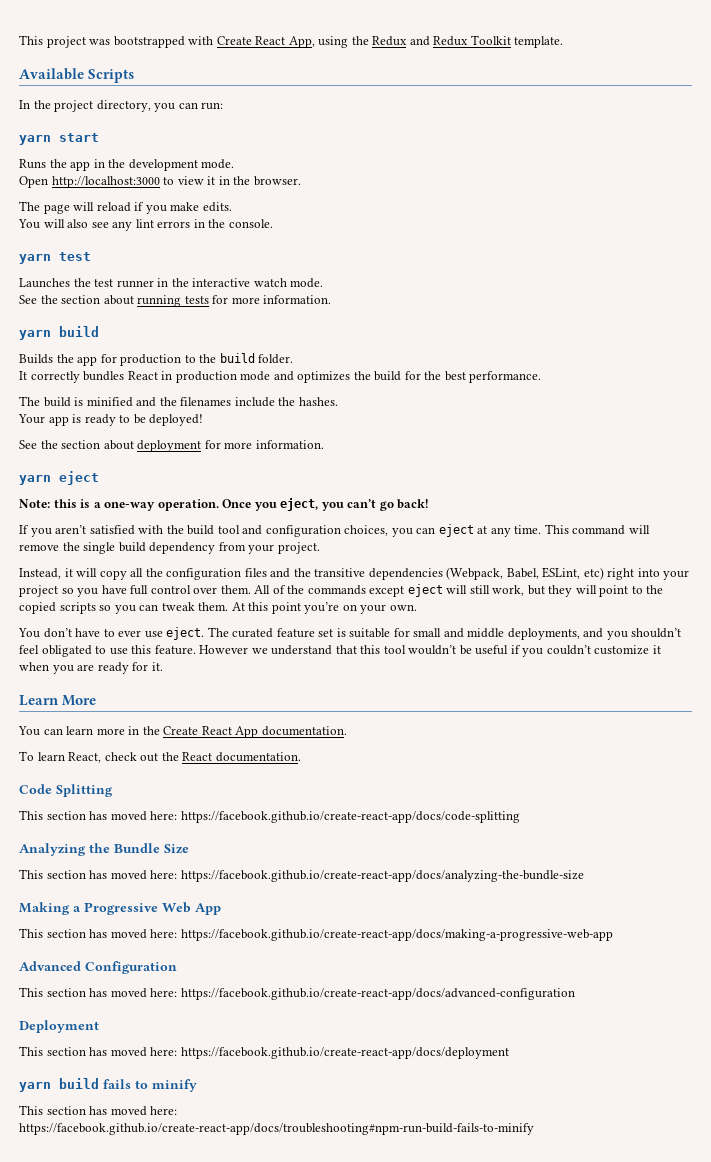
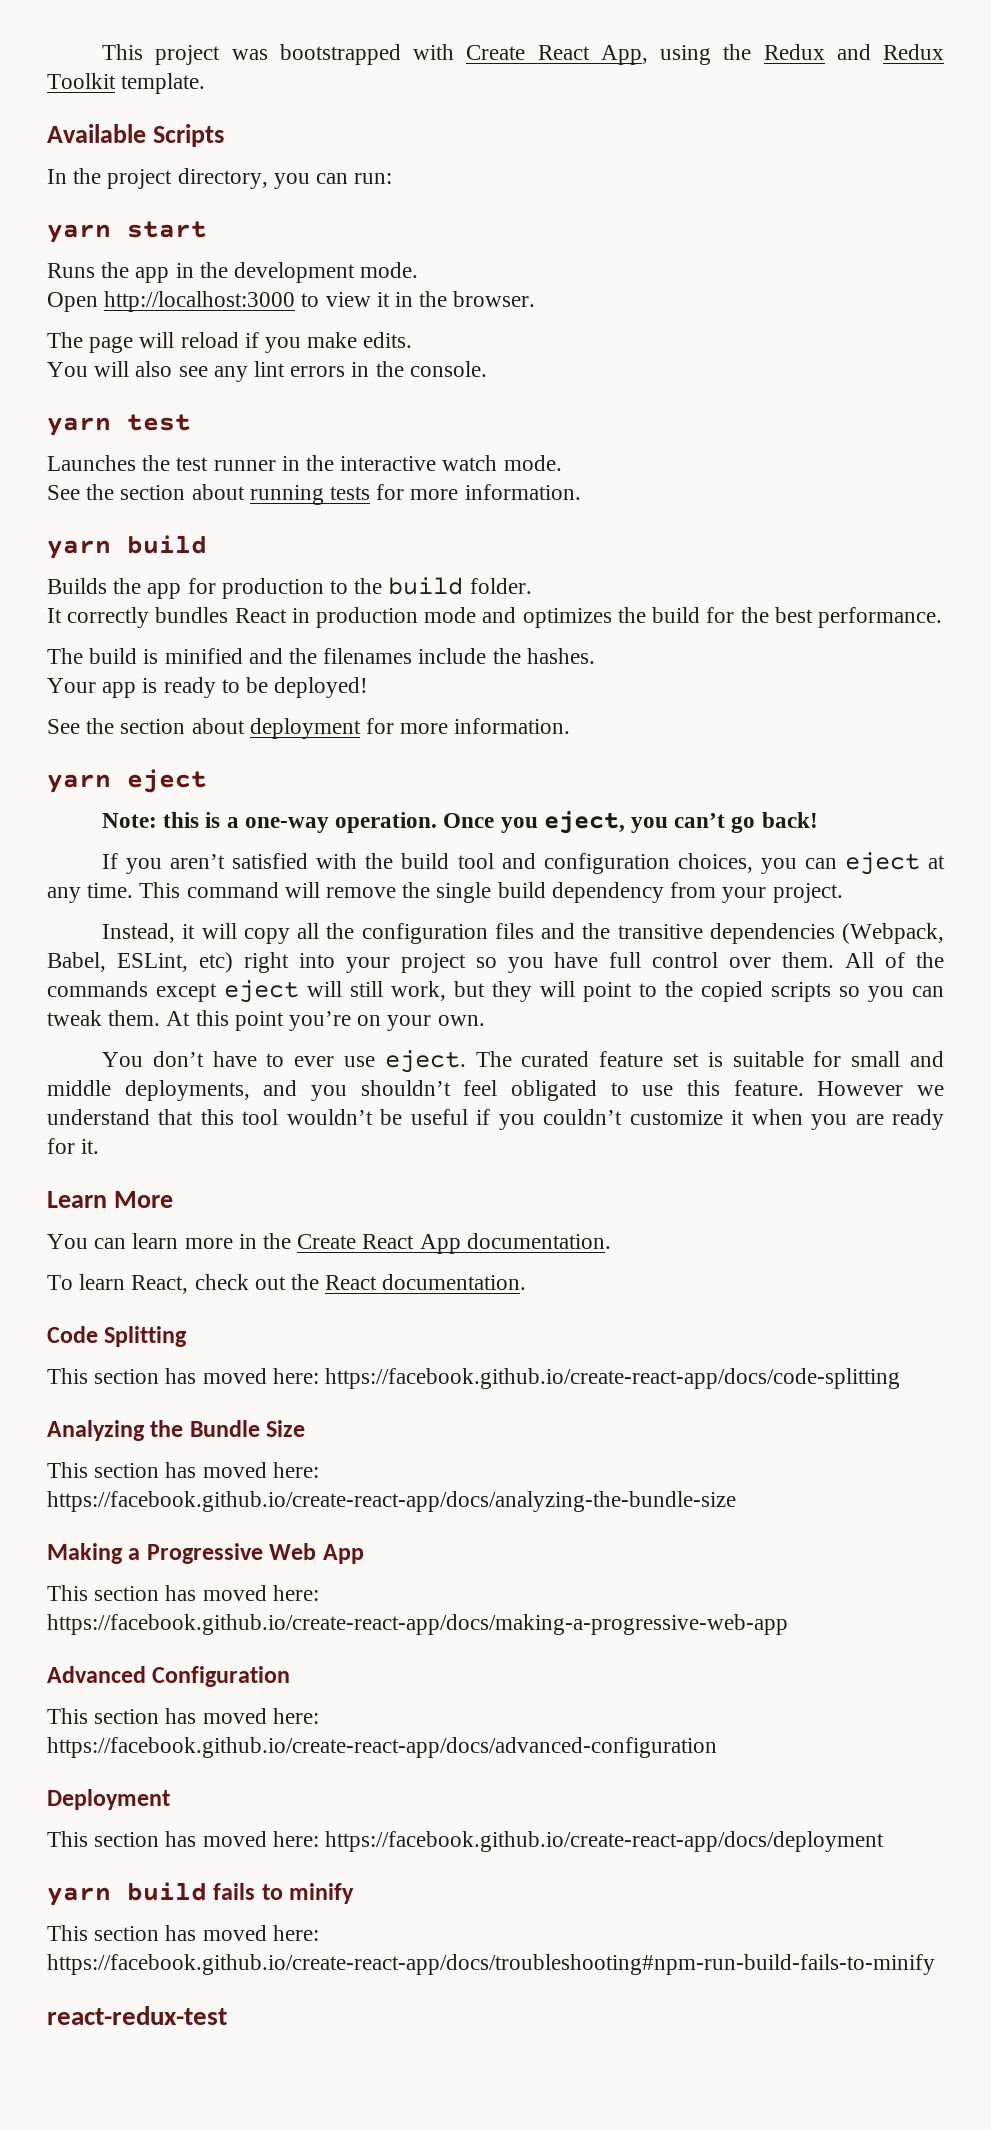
(534, 1129) none -> [47,2006,227,2025] // react-redux-test

